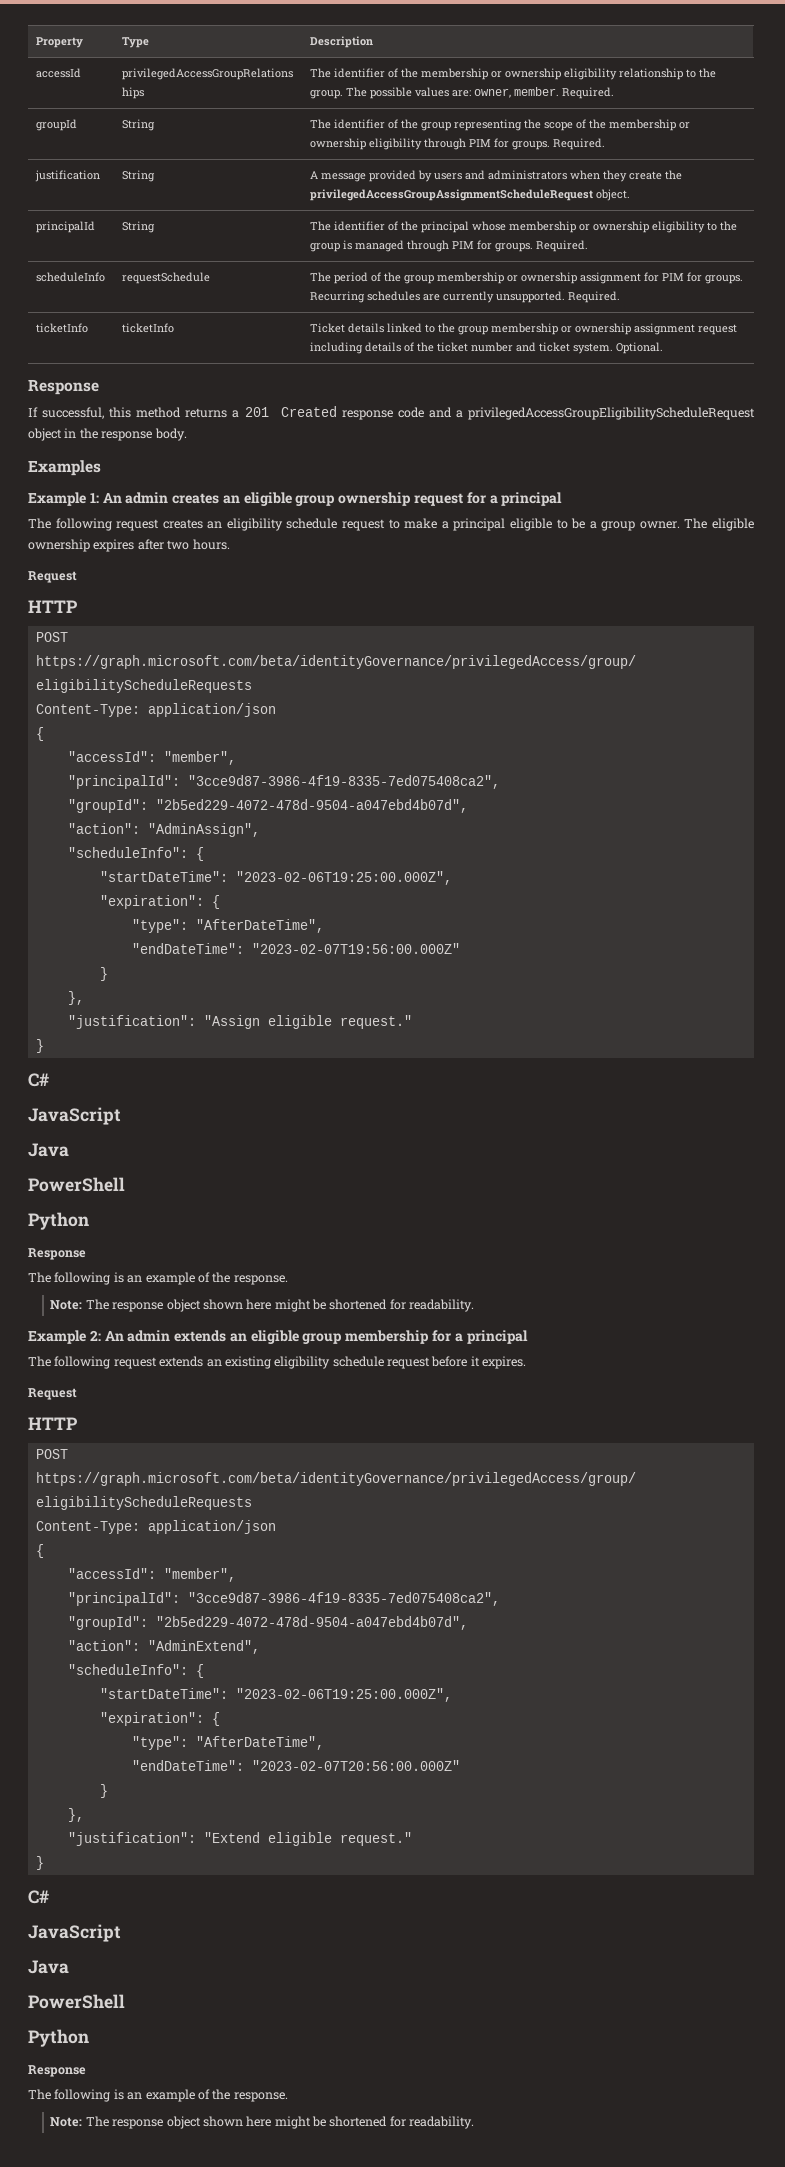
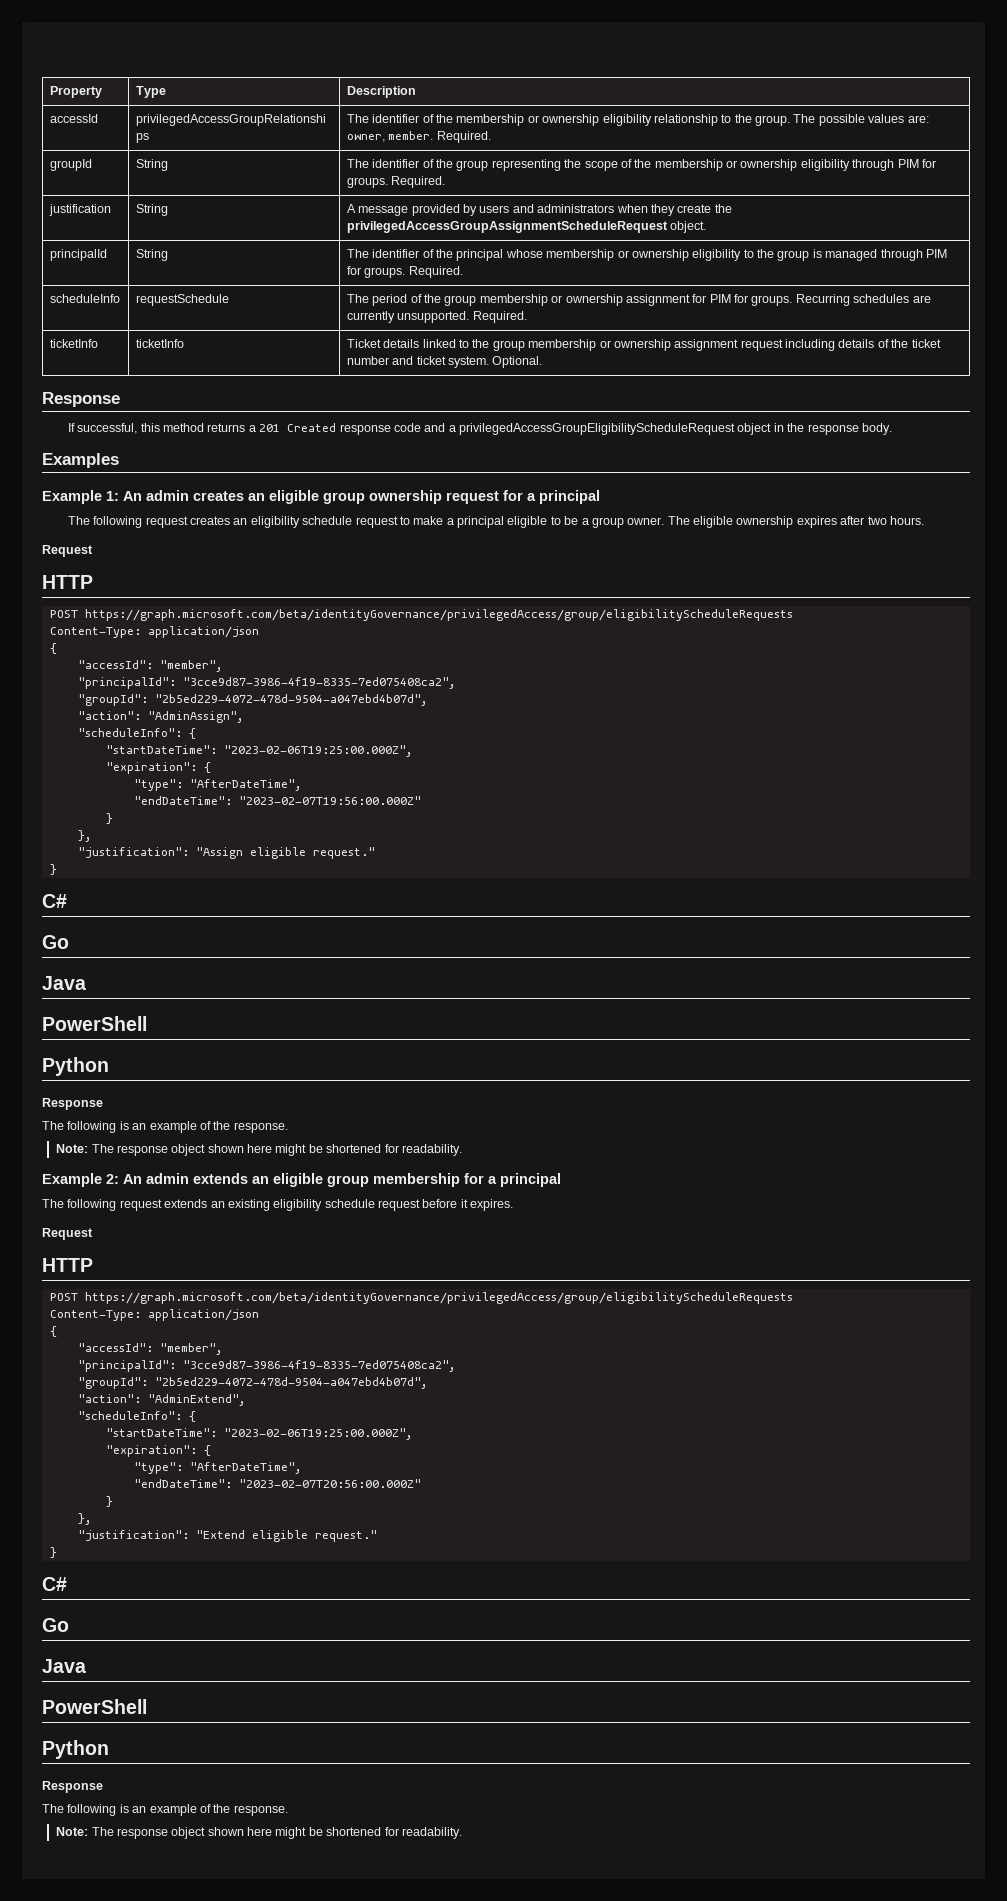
[28,1107,121,1125] JavaScript -> [42,935,69,949] Go
[28,1924,121,1942] JavaScript -> [42,1618,69,1632] Go

